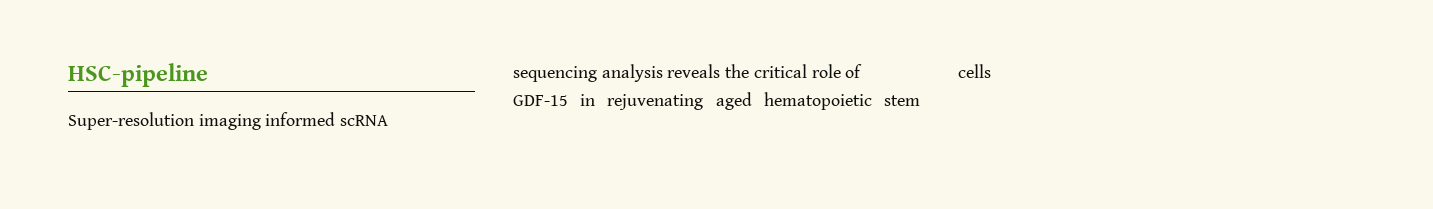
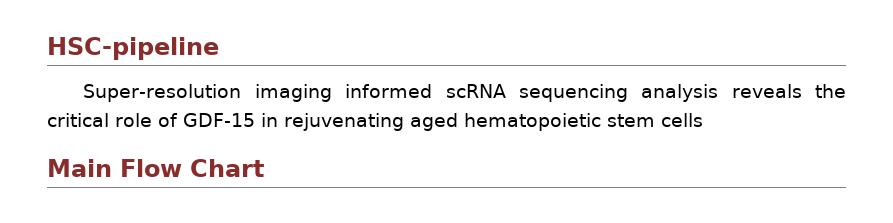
(991, 71) none -> [47,159,264,177] // Main Flow Chart

